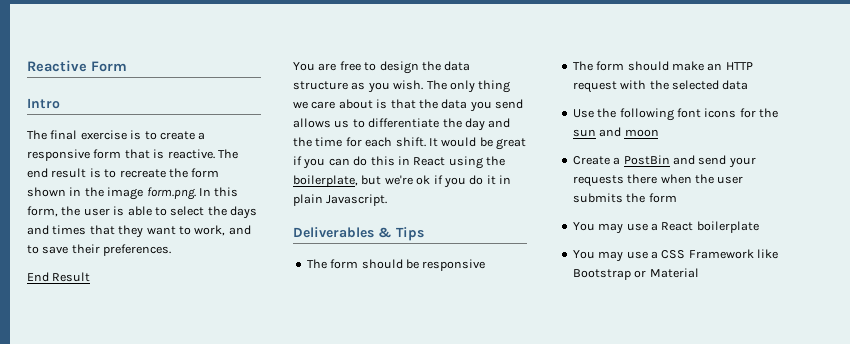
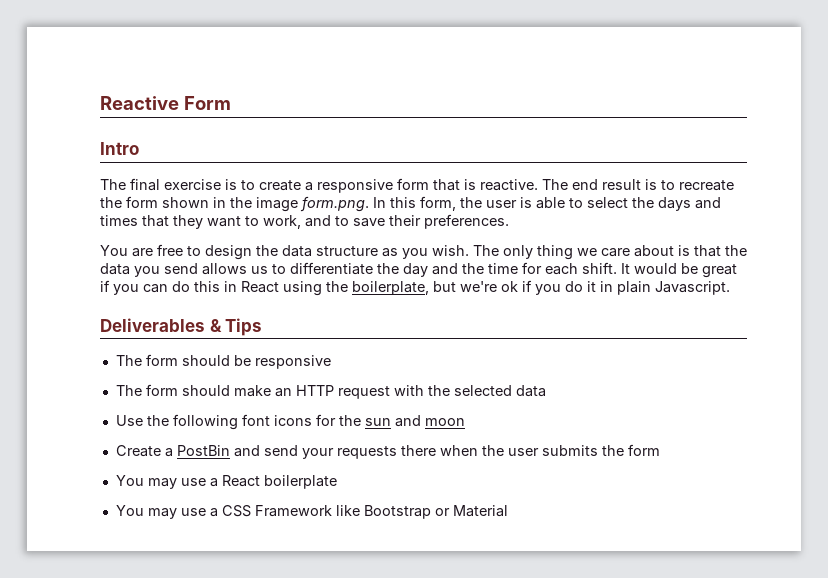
[27,272,91,282] // End Result -> (509, 221) none

